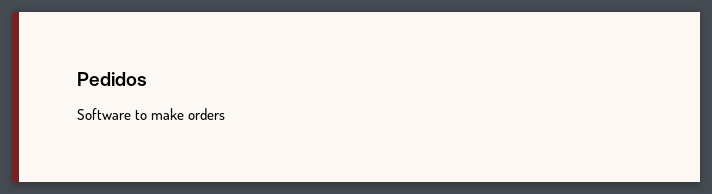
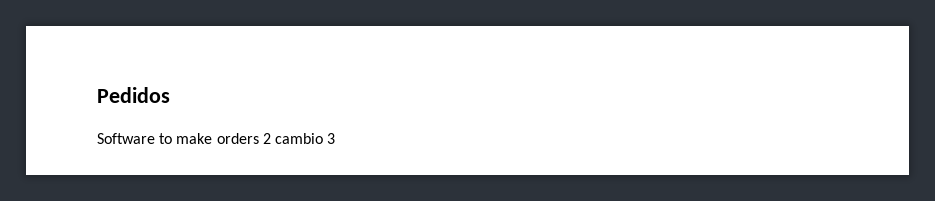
(226, 114) none -> [262,133,336,144] 2 cambio 3

